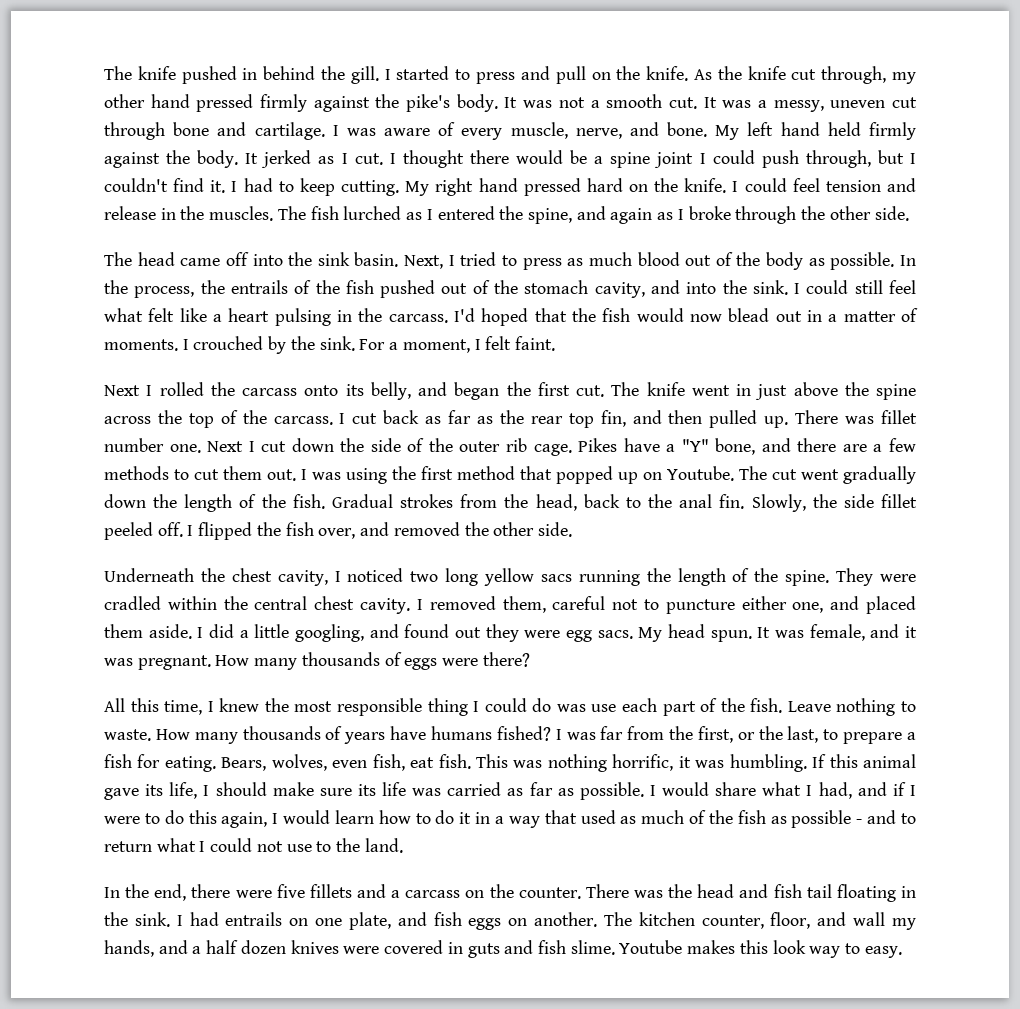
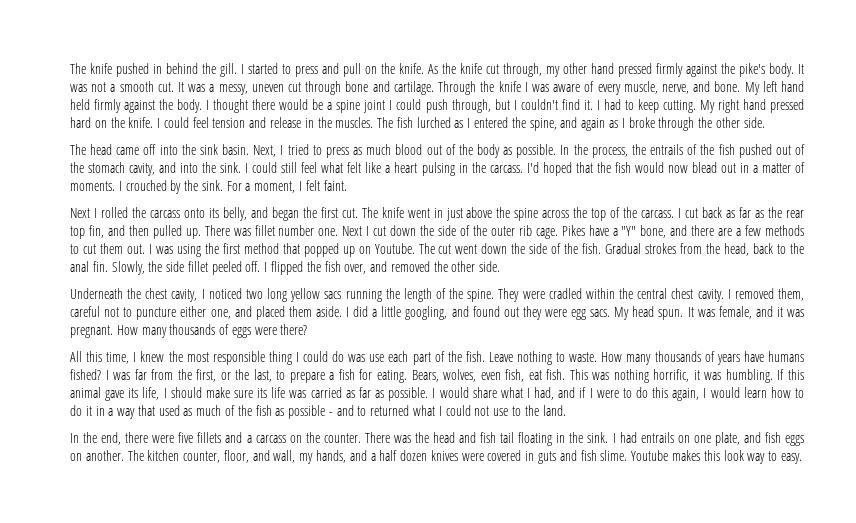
(325, 131) none -> [438,81,521,95] Through the knife
[245,150,383,168] It jerked as I cut. -> (203, 106) none
[843,466,916,484] [104,494,233,512] gradually down the length -> [481,243,548,254] down the side
[104,841,152,852] return -> [370,405,410,416] returned
[853,912,886,926] wall -> [273,450,296,463] wall,

